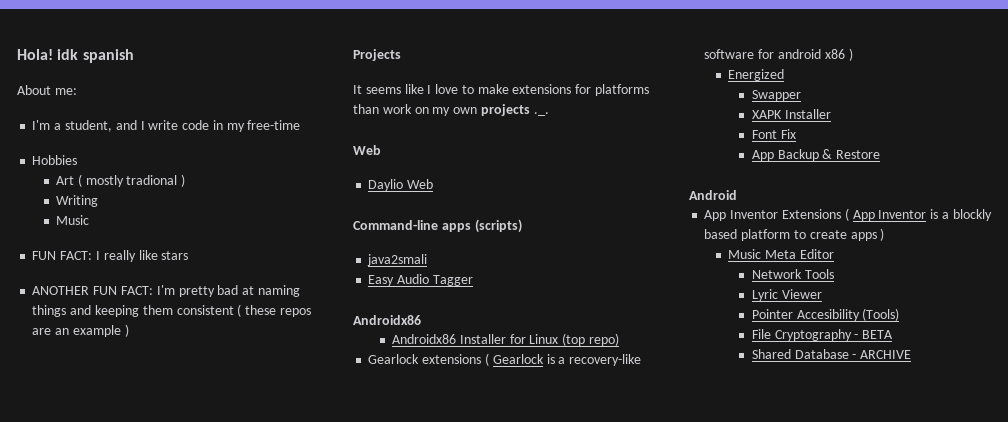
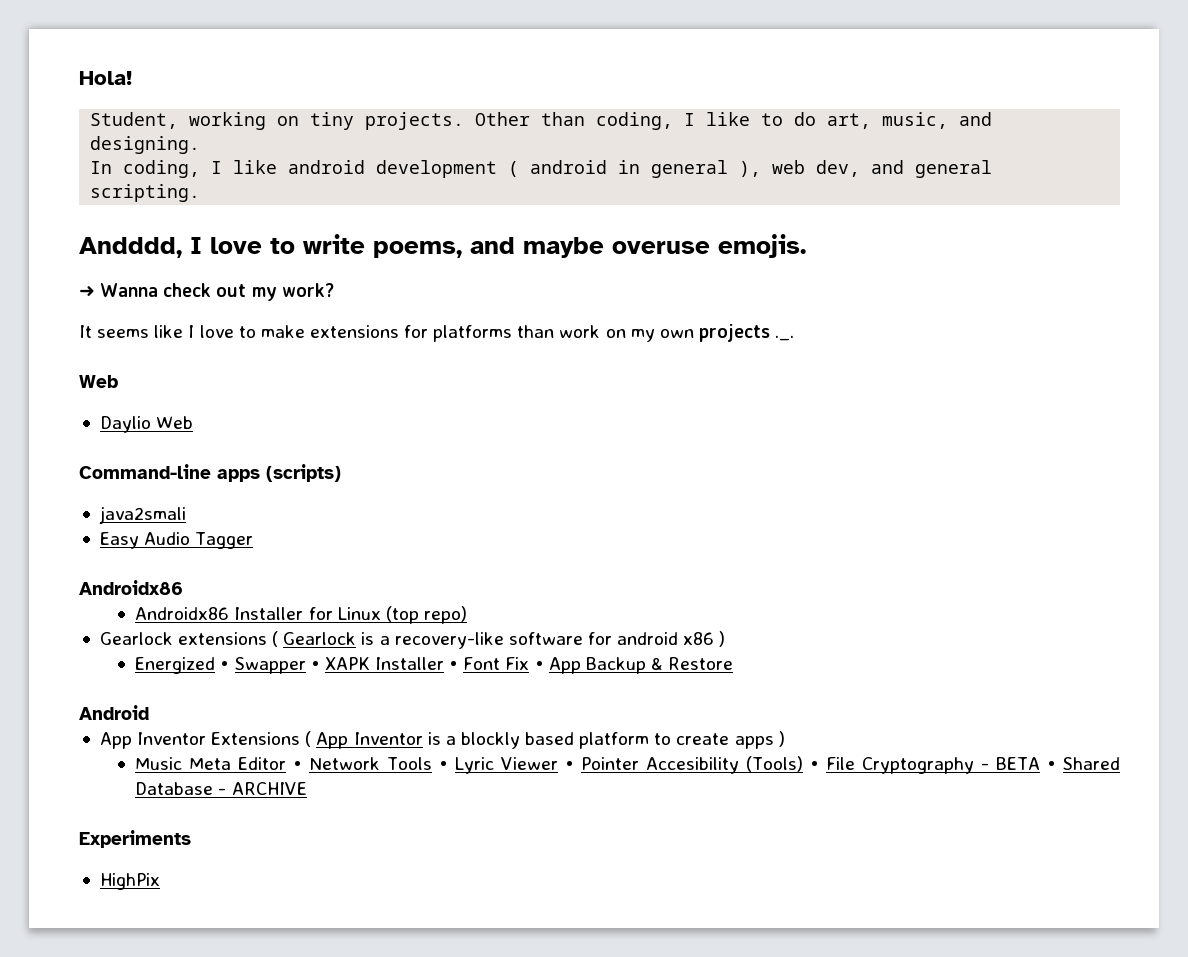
[57,49,134,63] [17,85,77,95] [32,120,301,132] [32,155,78,165] [56,174,186,187] [56,195,99,207] [56,215,90,225] [32,250,189,262] [32,285,300,297] [32,304,311,317] [32,324,129,337] [353,49,401,61] idk spanish // About me: // I'm a student, and I write code in my free-time // Hobbies // Art ( mostly tradional ) // Writing // Music // FUN FACT: I really like stars // ANOTHER FUN FACT: I'm pretty bad at naming things and keeping them consistent ( these repos are an example ) // Projects -> [90,112,993,130] [90,136,201,154] [90,160,993,178] [90,184,201,202] [79,234,806,258] [79,283,334,301] // Student, working on tiny projects. Other than coding, I like to do art, music, and designing. // In coding, I like android development ( android in general ), web dev, and general scripting. // Andddd, I love to write poems, and maybe overuse emojis. // ➜ Wanna check out my work?
(785, 75) // -> [220,661,230,670] •
(801, 95) // -> [310,661,320,670] •
(831, 114) // -> [449,661,459,670] •
(796, 134) // -> [534,661,544,670] •
(834, 254) // -> [293,761,303,770] •
(834, 274) // -> [439,761,449,770] •
(822, 294) // -> [565,761,575,770] •
(900, 314) // -> [810,761,820,770] •
(894, 334) // -> [1047,761,1057,770] •
(912, 354) none -> [79,830,191,848] [99,873,160,890] // Experiments // HighPix

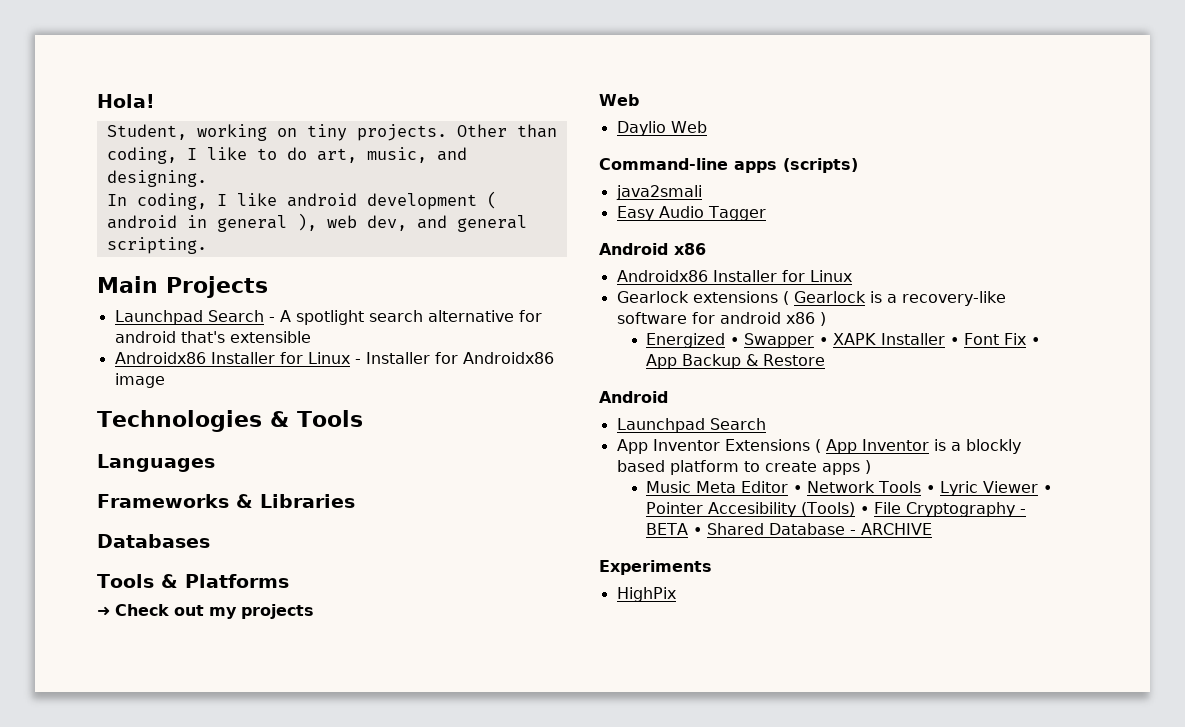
[79,234,806,258] [79,283,334,301] [79,325,694,342] Andddd, I love to write poems, and maybe overuse emojis. // ➜ Wanna check out my work? // It seems like I love to make extensions for platforms than work on my own -> [97,276,268,298] [114,310,542,325] [114,331,311,343] [114,352,554,364] [114,373,165,388] [97,410,363,432] [97,454,215,472] [97,494,355,508] [97,534,210,548] [97,574,289,588] [97,604,237,619] Main Projects // Launchpad Search - A spotlight search alternative for android that's extensible // Androidx86 Installer for Linux - Installer for Androidx86 image // Technologies & Tools // Languages // Frameworks & Libraries // Databases // Tools & Platforms // ➜ Check out my
[775,335,795,341] ._. -> (314, 611) none
[79,580,183,595] [135,606,467,624] Androidx86 // Androidx86 Installer for Linux (top repo) -> [599,243,706,255] [616,270,852,282] Android x86 // Androidx86 Installer for Linux
(149, 712) none -> [616,418,766,433] // Launchpad Search

